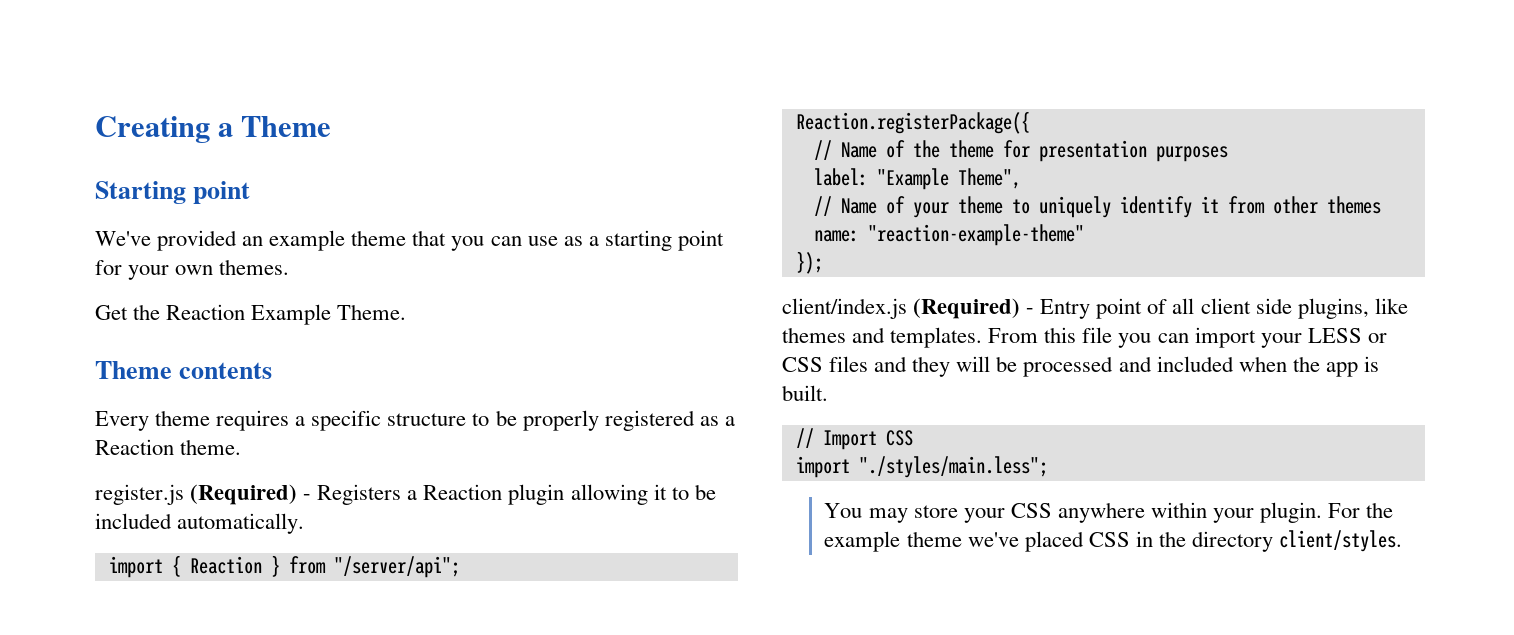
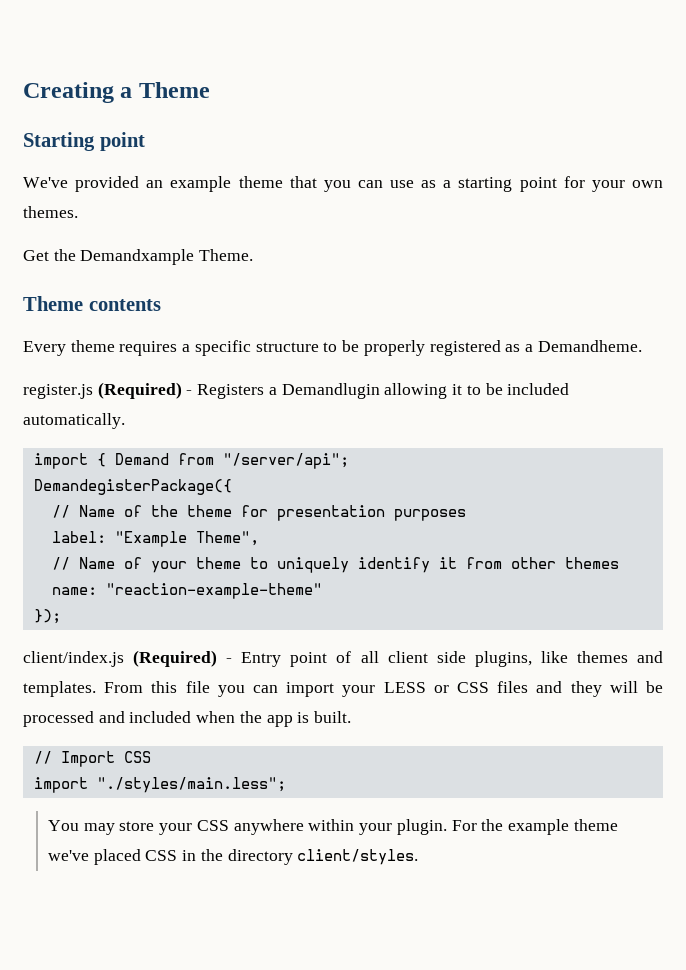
[166,304,332,325] Reaction Example -> [80,249,195,265] Demandxample
[95,439,242,455] Reaction theme. -> [537,340,642,352] Demandheme.
[423,484,565,505] Reaction plugin -> [281,383,380,399] Demandlugin
[189,555,280,577] Reaction } -> [114,453,169,465] Demand
[795,111,1030,134] Reaction.registerPackage({ -> [33,479,232,495] DemandegisterPackage({

